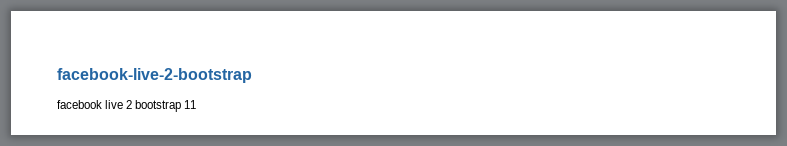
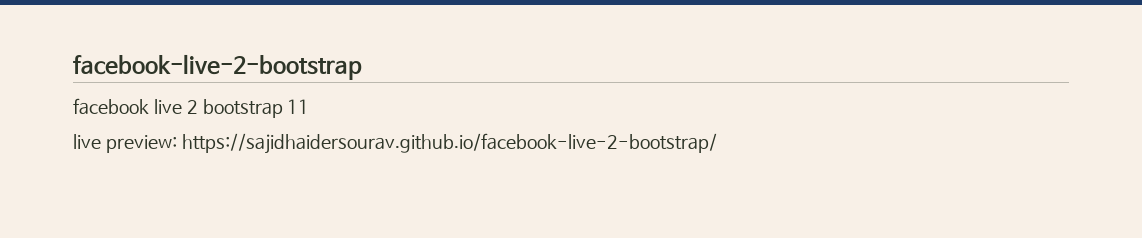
(197, 104) none -> [73,133,717,154] // live preview: https://sajidhaidersourav.github.io/facebook-live-2-bootstrap/

